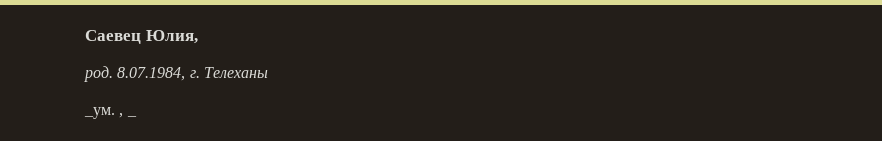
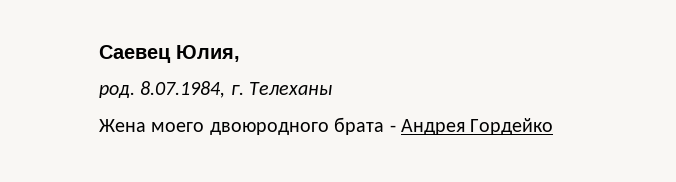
[84,107,137,119] _ум. , _ -> [99,117,554,135] Жена моего двоюродного брата - Андрея Гордейко

